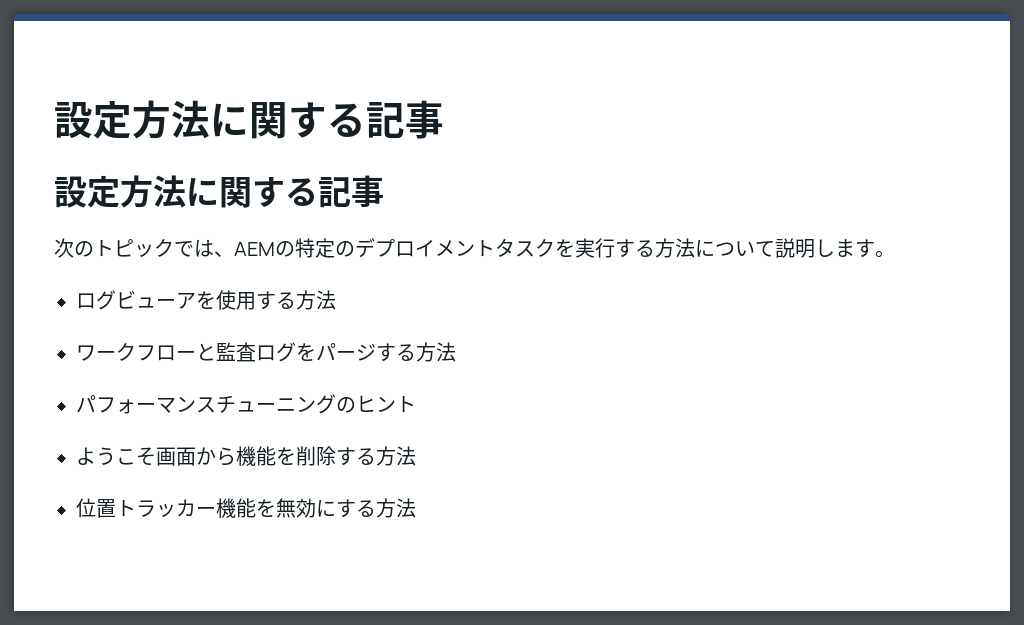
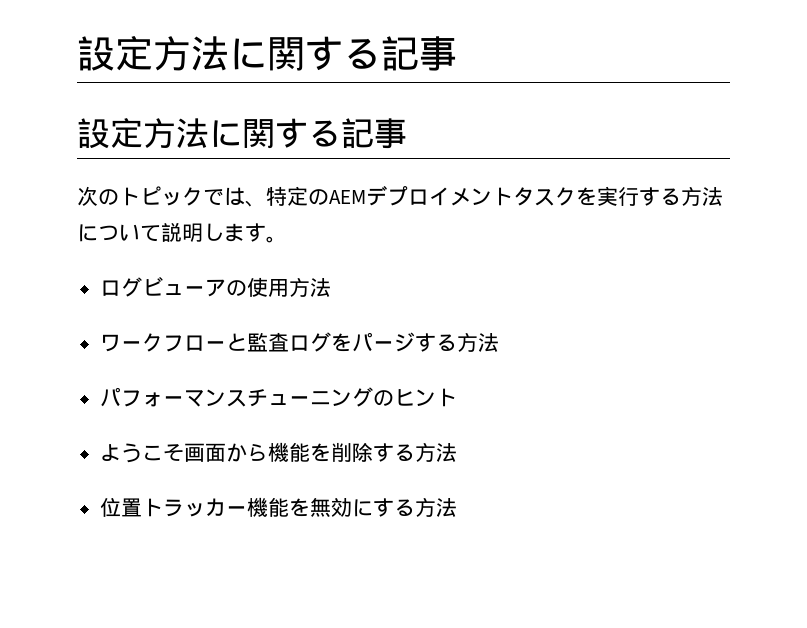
[234,238,355,258] AEMの特定の -> [266,186,366,206] 特定のAEM
[196,290,296,310] を使用する -> [226,277,290,297] の使用

